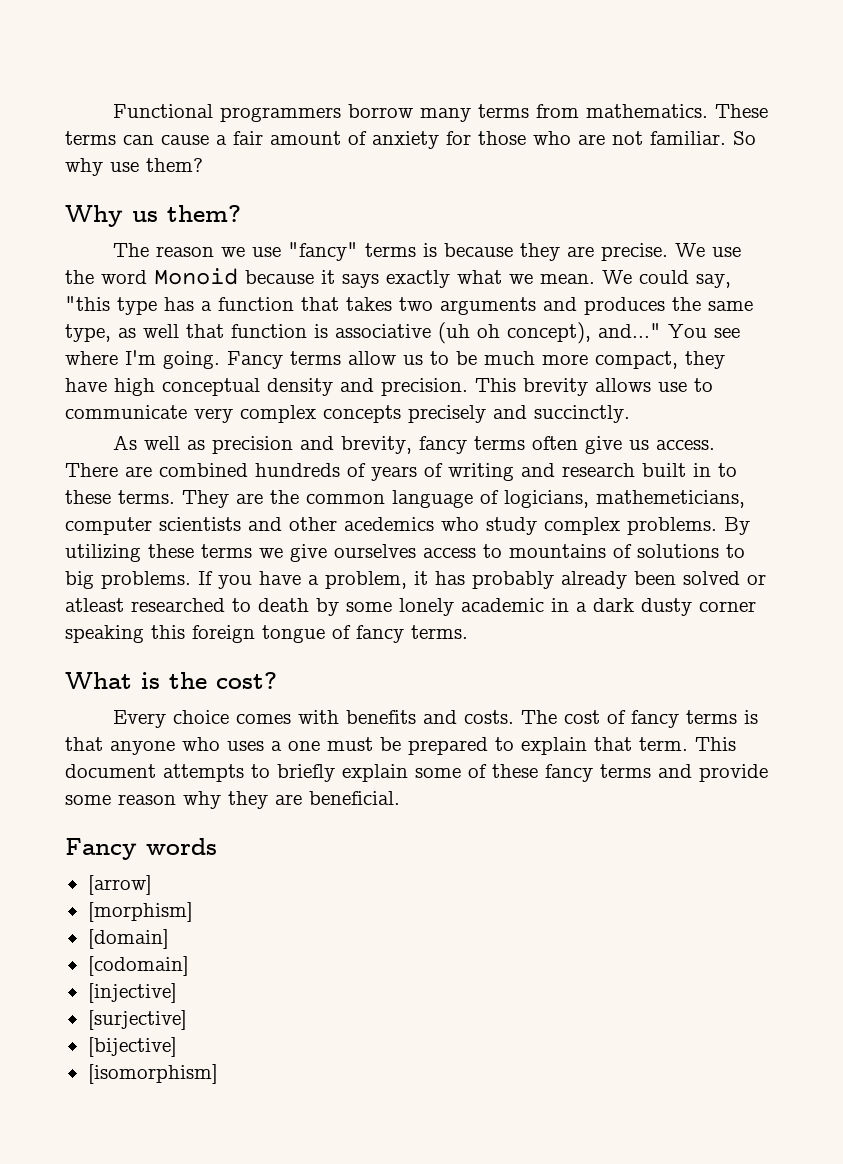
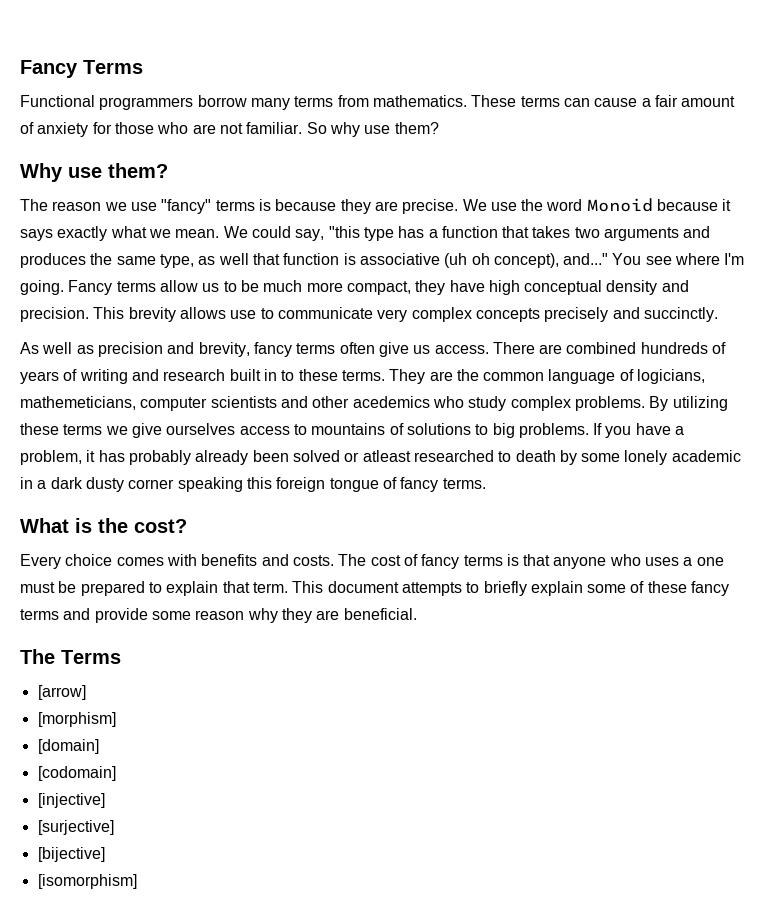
(112, 111) none -> [20,60,143,78] Fancy Terms //
[132,211,158,222] us -> [68,167,102,178] use
[65,838,217,860] Fancy words -> [20,649,121,664] The Terms

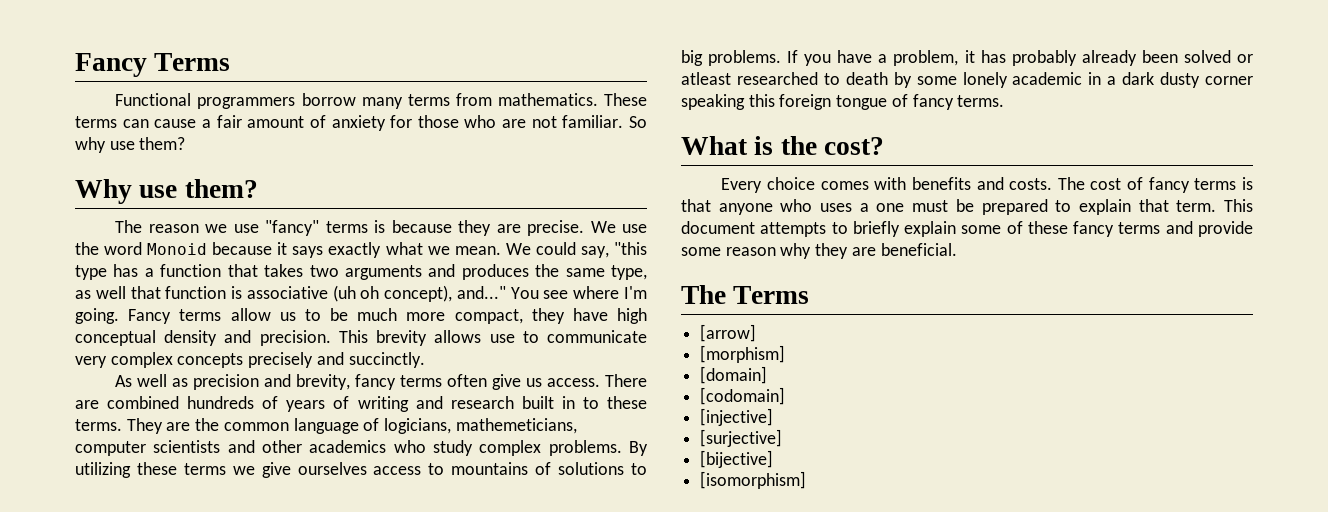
[352,396,430,408] acedemics -> [309,440,387,453] academics

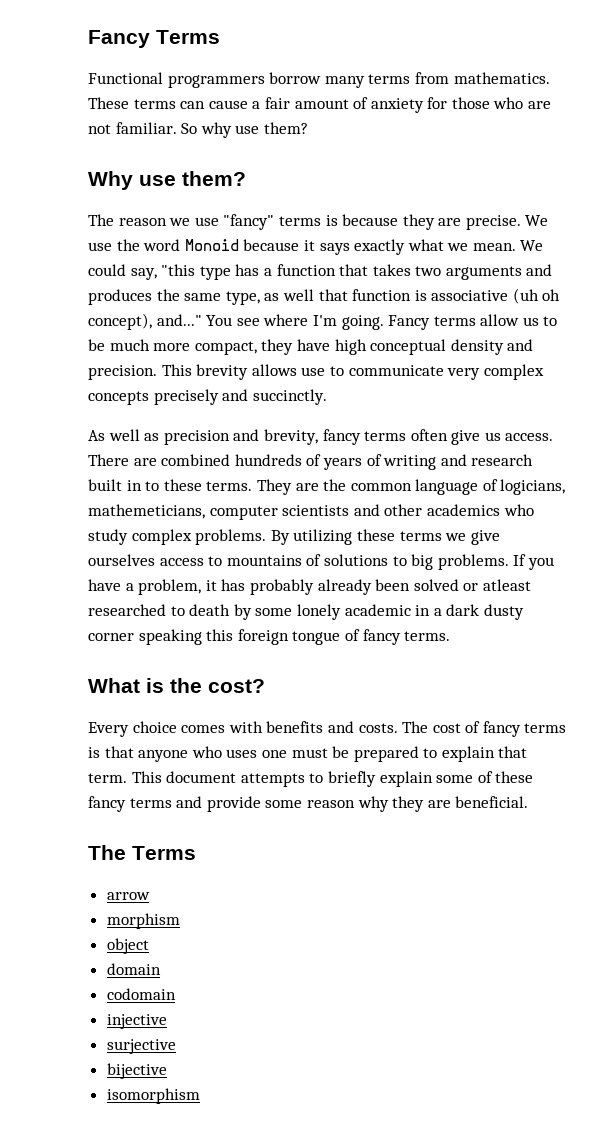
[859,203,869,212] a -> (258, 753) none
[700,324,757,342] [700,345,786,363] [700,366,768,384] [700,387,786,405] [700,408,774,426] [700,429,783,447] [700,450,774,468] [700,471,807,489] [arrow] // [morphism] // [domain] // [codomain] // [injective] // [surjective] // [bijective] // [isomorphism] -> [106,892,150,900] [106,913,180,929] [106,938,149,954] [106,963,161,975] [106,988,176,1000] [106,1014,167,1029] [106,1039,176,1054] [106,1063,167,1079] [106,1088,200,1104] arrow // morphism // object // domain // codomain // injective // surjective // bijective // isomorphism

